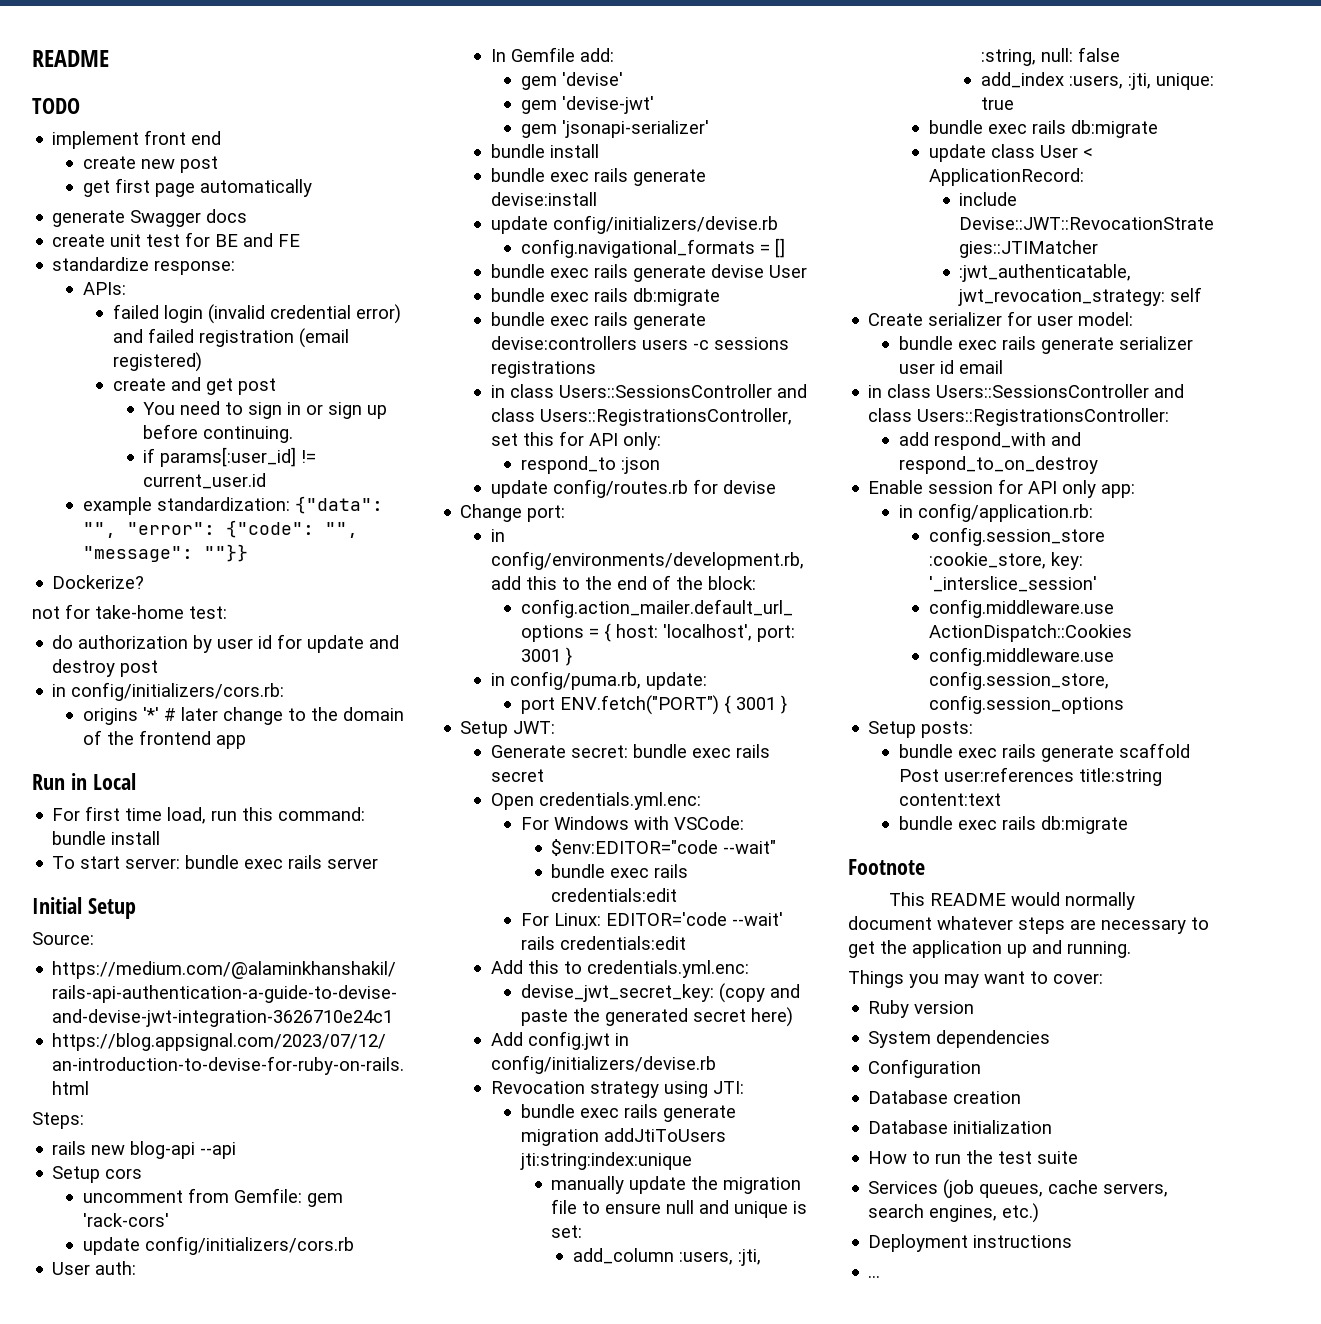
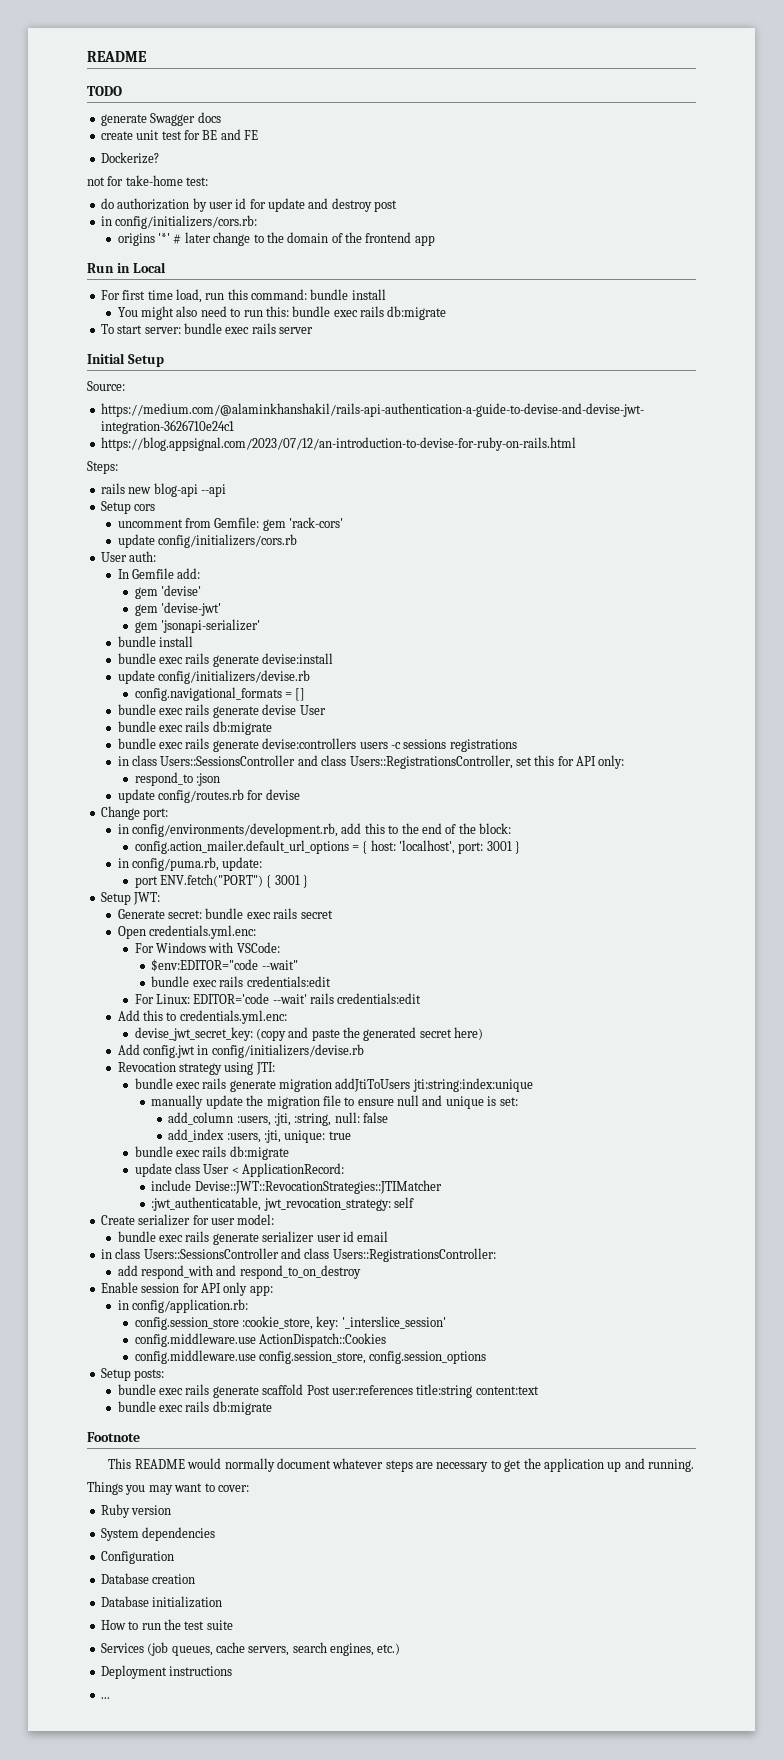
[52,130,222,149] [82,156,218,173] [82,178,312,197] // implement front end // create new post // get first page automatically -> (122, 91) none
[52,257,236,275] [82,282,126,295] [112,304,401,324] [112,328,349,348] [112,352,202,372] [112,377,276,395] [143,401,388,419] [143,424,294,443] [143,447,317,467] [143,473,267,489] [82,496,383,515] [82,520,358,538] [82,544,248,562] // standardize response: // APIs: // failed login (invalid credential error) and failed registration (email registered) // create and get post // You need to sign in or sign up before continuing. // if params[:user_id] != current_user.id // example standardization: {"data": "", "error": {"code": "", "message": ""}} -> (258, 135) none
(161, 838) none -> [117,306,447,320] // You might also need to run this: bundle exec rails db:migrate

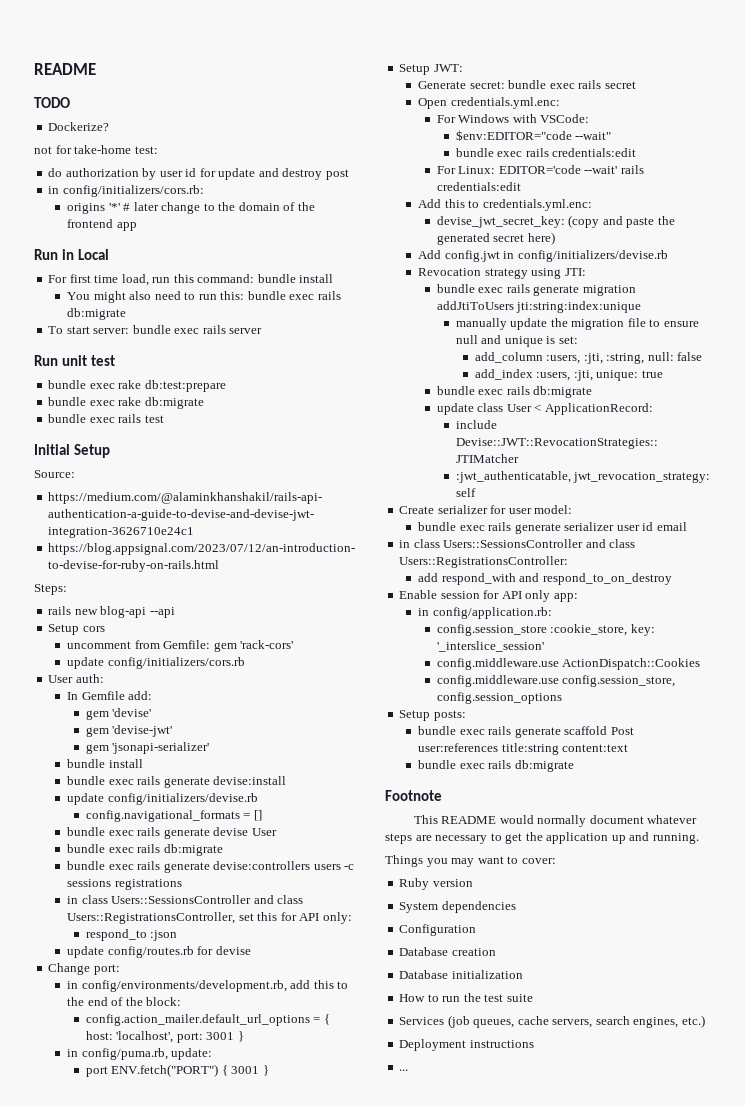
[100,112,221,126] [100,129,258,140] // generate Swagger docs // create unit test for BE and FE -> (70, 102) none
(313, 330) none -> [34,355,116,366] [48,380,226,392] [48,397,204,409] [48,414,164,423] // Run unit test // bundle exec rake db:test:prepare // bundle exec rake db:migrate // bundle exec rails test

